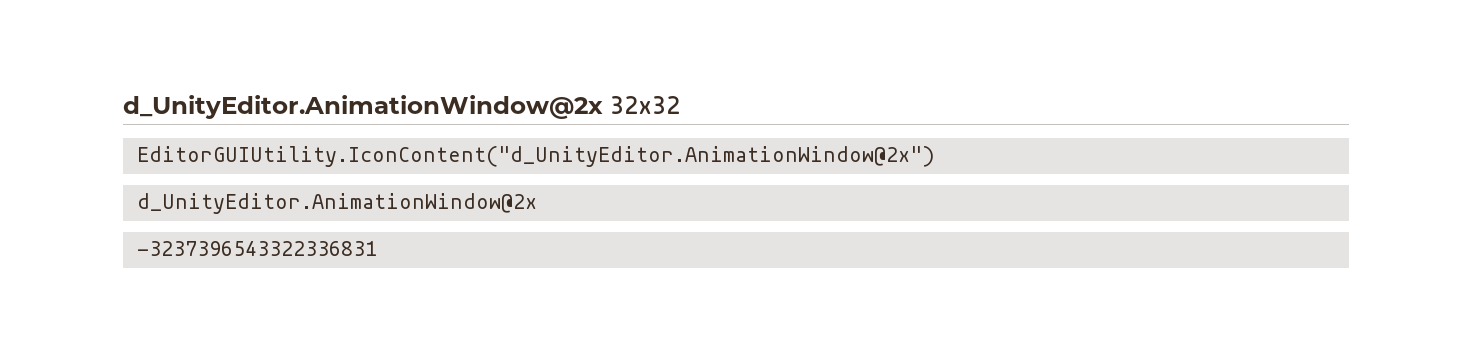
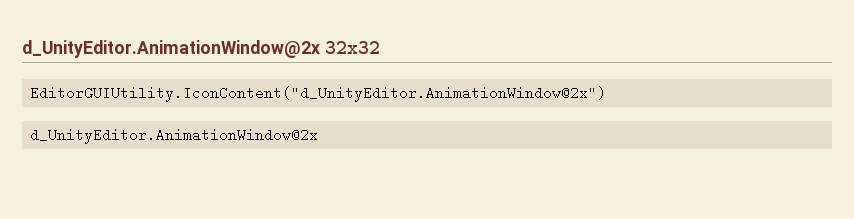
[136,241,377,256] // -3237396543322336831 -> (319, 136) none

